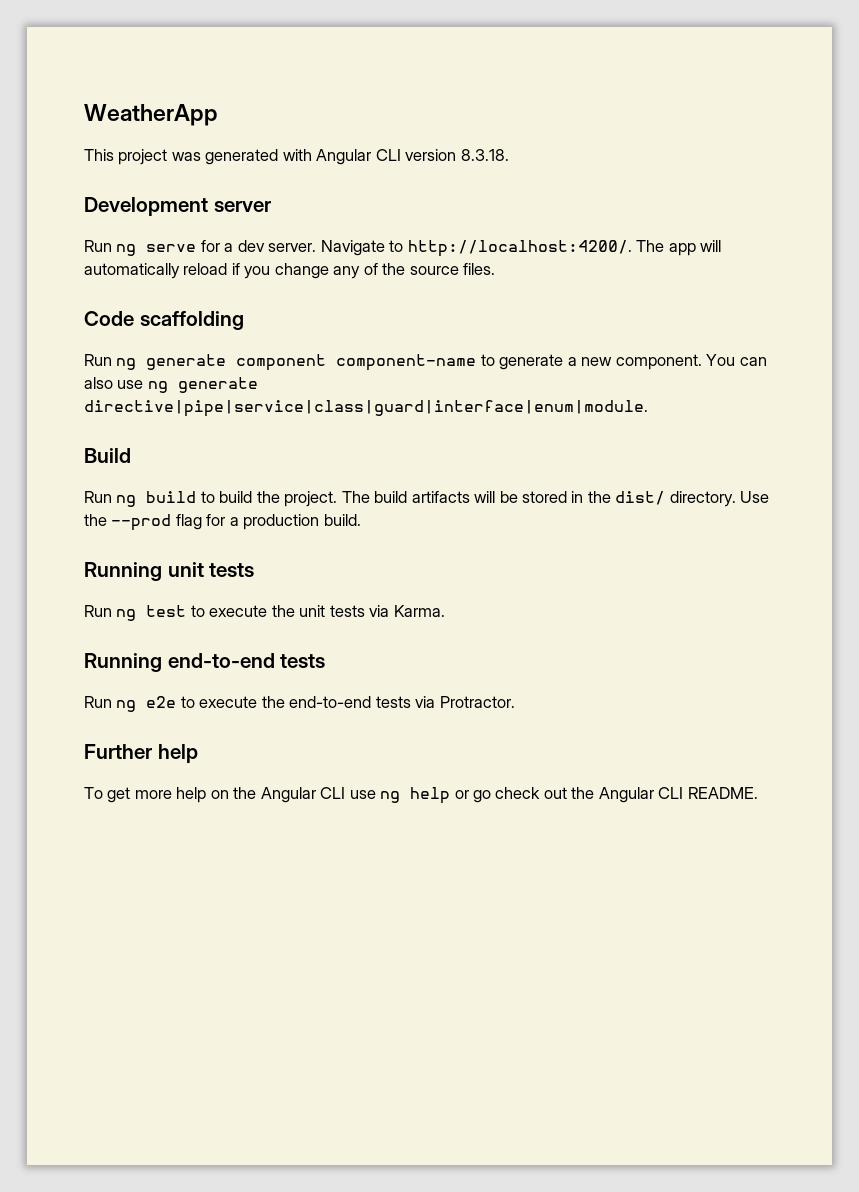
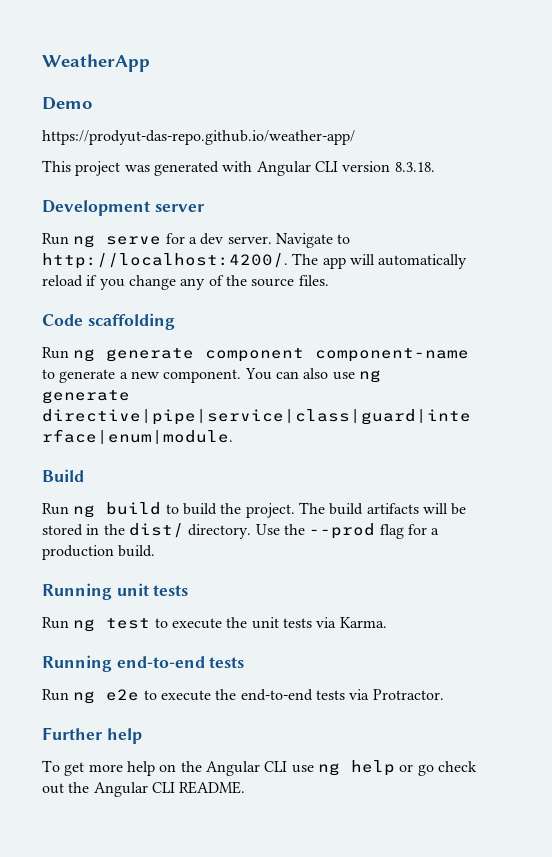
(218, 115) none -> [42,97,92,110] [42,130,355,145] // Demo // https://prodyut-das-repo.github.io/weather-app/

